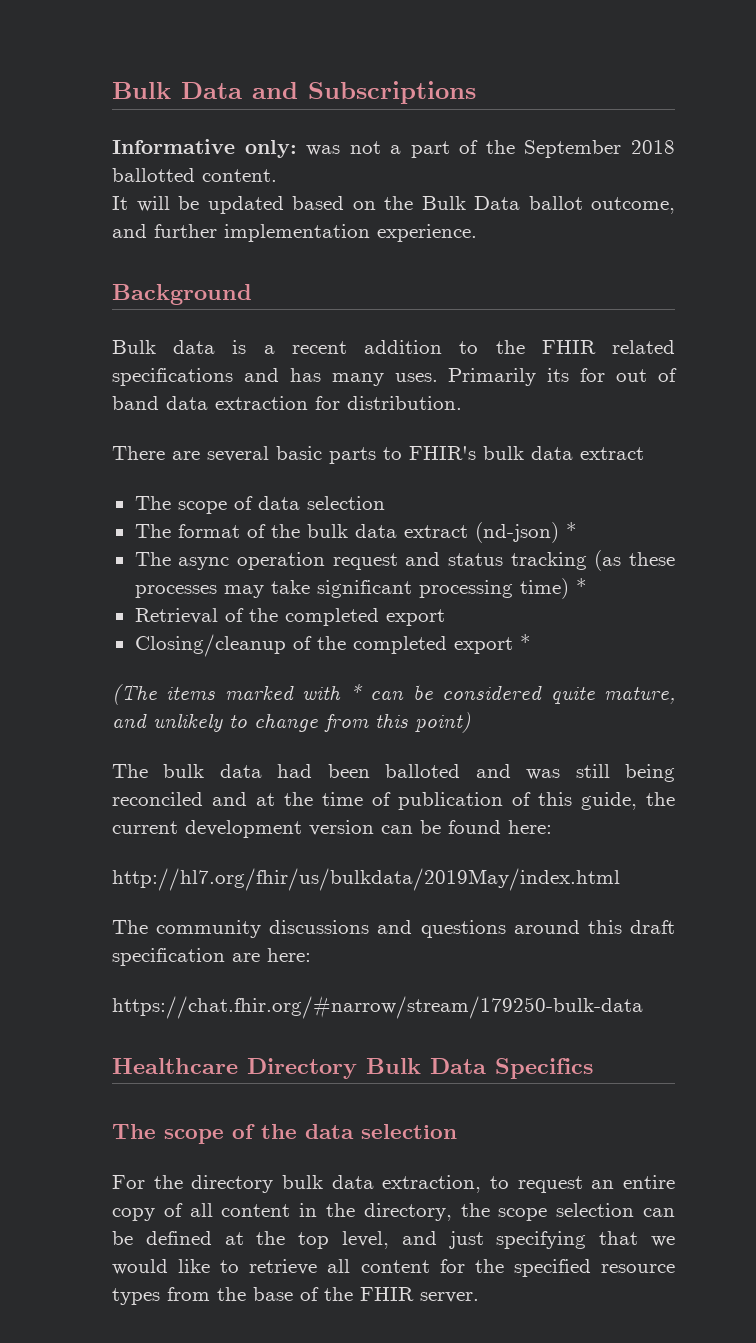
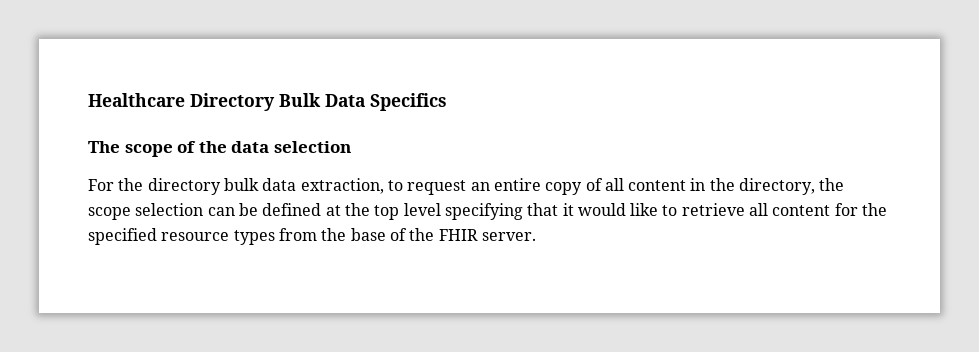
[112,81,476,104] [112,139,675,158] [112,168,277,182] [112,196,675,214] [112,224,477,242] [112,284,252,305] [112,340,675,354] [112,368,678,386] [112,396,462,410] [112,446,644,464] [134,496,385,514] [134,522,577,543] [134,550,675,571] [134,578,587,599] [134,608,445,626] [134,634,531,657] [112,684,675,705] [112,712,471,733] [112,764,676,782] [112,792,675,810] [112,820,552,838] [112,868,620,891] [112,920,676,938] [112,948,311,966] [112,995,643,1019] Bulk Data and Subscriptions // Informative only: was not a part of the September 2018 ballotted content. // It will be updated based on the Bulk Data ballot outcome, and further implementation experience. // Background // Bulk data is a recent addition to the FHIR related specifications and has many uses. Primarily its for out of band data extraction for distribution. // There are several basic parts to FHIR's bulk data extract // The scope of data selection // The format of the bulk data extract (nd-json) * // The async operation request and status tracking (as these processes may take significant processing time) * // Retrieval of the completed export // Closing/cleanup of the completed export * // (The items marked with * can be considered quite mature, and unlikely to change from this point) // The bulk data had been balloted and was still being reconciled and at the time of publication of this guide, the current development version can be found here: // http://hl7.org/fhir/us/bulkdata/2019May/index.html // The community discussions and questions around this draft specification are here: // https://chat.fhir.org/#narrow/stream/179250-bulk-data // -> (88, 100) none
[342,1231,484,1249] level, and just -> [403,203,441,216] level
[651,1236,675,1247] we -> [562,203,574,216] it

